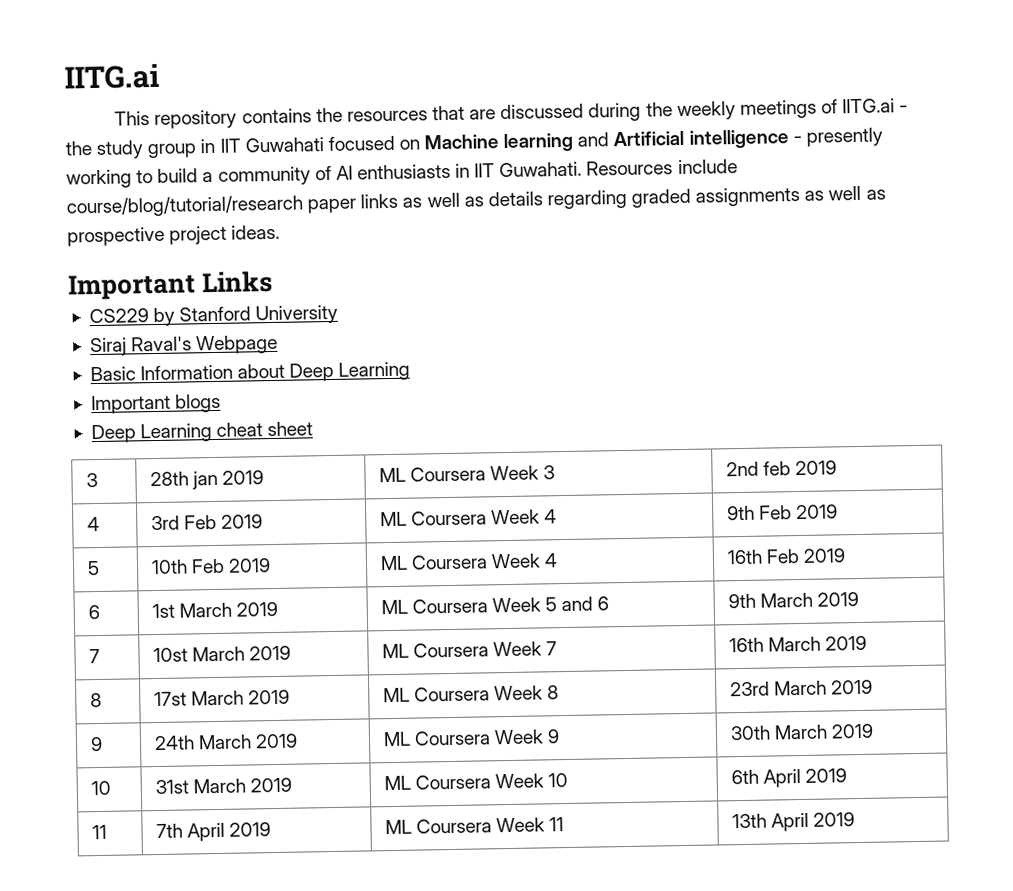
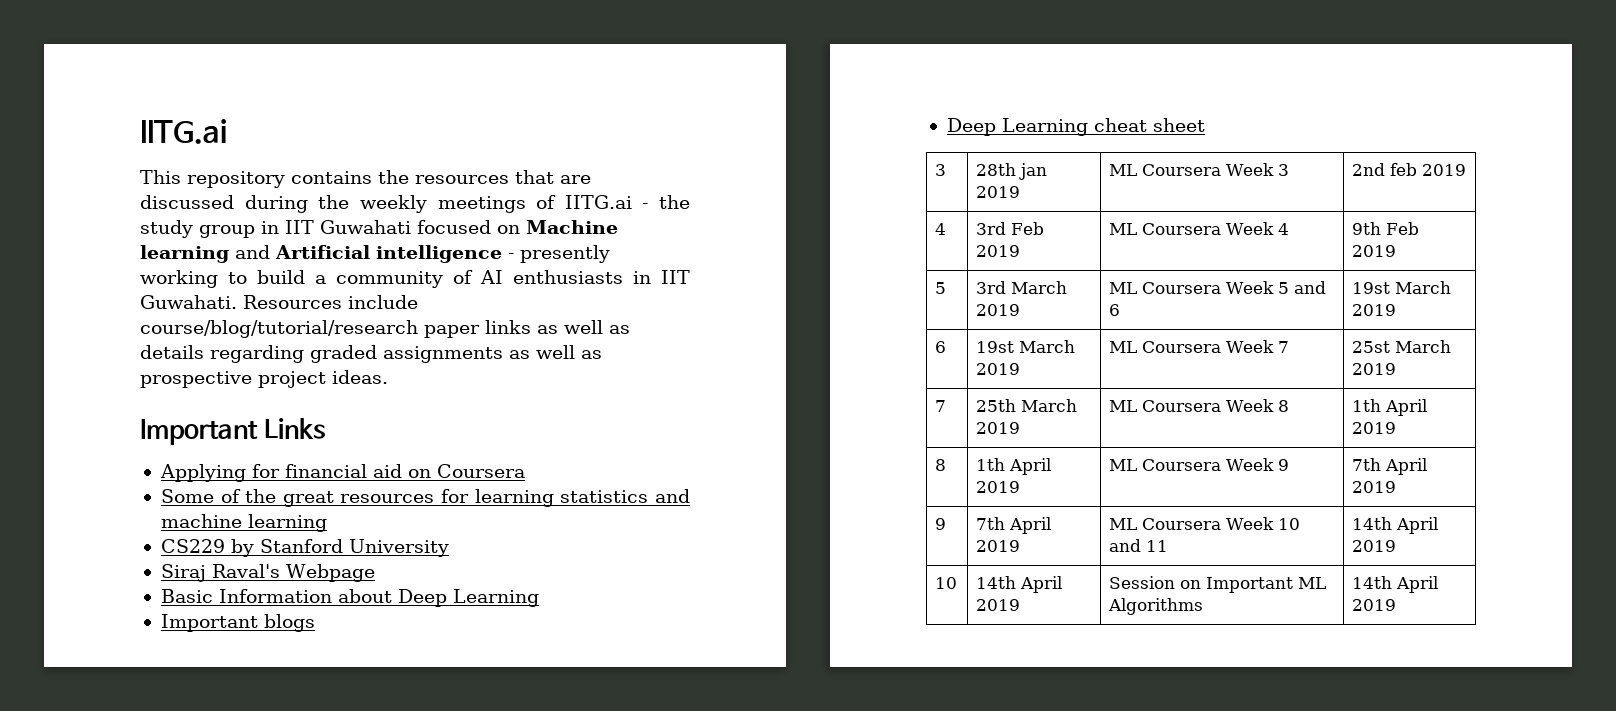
(274, 282) none -> [159,464,525,482] [160,489,690,507] [160,514,327,532] // Applying for financial aid on Coursera // Some of the great resources for learning statistics and machine learning
[150,558,271,575] [379,553,558,571] [726,548,846,565] [87,604,100,620] [151,603,175,619] 10th Feb 2019 | ML Coursera Week 4 | 16th Feb 2019 // 6 | 1st -> [976,281,1007,294] 3rd
[727,592,859,609] [88,648,100,664] [152,647,188,663] 9th March 2019 // 7 | 10st -> [1352,281,1452,294] [1352,304,1397,316] [935,341,947,353] [976,341,1015,353] 19st March 2019 // 6 | 19st
[728,635,867,653] [89,692,102,708] [153,691,187,707] 16th March 2019 // 8 | 17st -> [1352,340,1452,353] [1352,363,1397,375] [935,400,947,412] [976,399,1017,412] 25st March 2019 // 7 | 25th
[729,679,873,697] [89,736,103,752] [153,734,252,751] 23rd March 2019 // 9 | 24th March -> [1352,399,1428,416] [1352,422,1397,434] [935,459,947,471] [976,458,1052,475] 1th April 2019 // 8 | 1th April
[729,723,874,741] [90,780,111,796] [154,777,292,795] [383,773,568,791] [730,768,847,788] [91,824,107,840] 30th March 2019 // 10 | 31st March 2019 | ML Coursera Week 10 | 6th April 2019 // 11 -> [1352,458,1428,475] [1352,481,1397,493] [935,518,947,530] 7th April 2019 // 9
[548,817,564,832] [731,812,855,832] 11 | 13th April 2019 -> [1278,518,1301,530] [1109,539,1169,552] [1352,517,1439,534] [1352,540,1397,552] [935,577,958,589] [976,576,1063,593] [976,599,1021,611] [1109,576,1327,593] [1108,598,1204,615] [1352,576,1439,593] [1352,599,1397,611] 10 and 11 | 14th April 2019 // 10 | 14th April 2019 | Session on Important ML Algorithms | 14th April 2019

